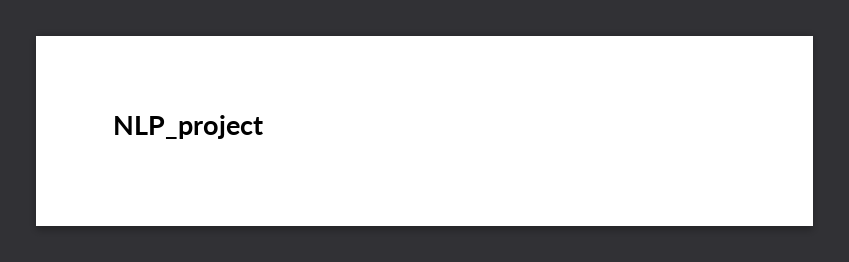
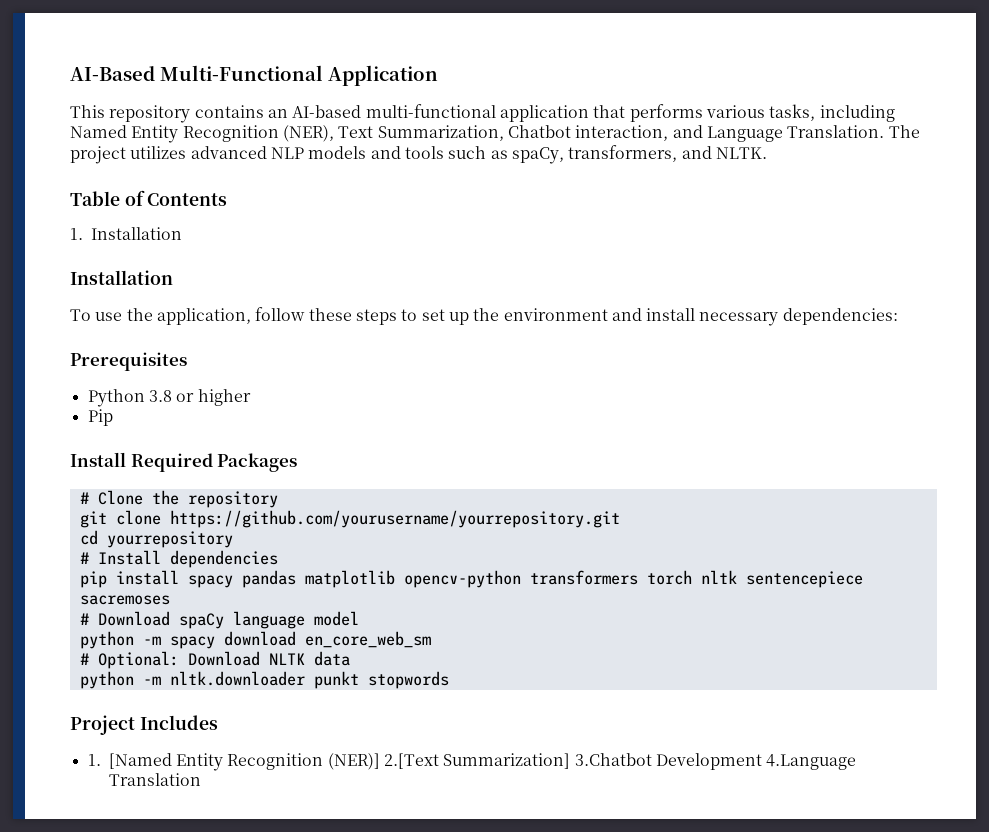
[113,115,263,139] NLP_project -> [70,65,438,86] [70,104,895,123] [70,125,920,143] [70,145,767,164] [70,190,228,206] [70,227,182,240] [70,270,173,285] [70,307,898,326] [70,352,187,371] [87,389,251,407] [87,409,113,426] [70,452,298,472] [79,490,278,508] [79,510,620,528] [79,530,233,548] [79,550,278,568] [79,570,863,588] [79,595,170,605] [79,611,359,629] [79,631,431,649] [79,651,350,669] [79,671,449,689] [70,715,218,735] [87,753,857,771] [108,773,201,786] AI-Based Multi-Functional Application // This repository contains an AI-based multi-functional application that performs various tasks, including Named Entity Recognition (NER), Text Summarization, Chatbot interaction, and Language Translation. The project utilizes advanced NLP models and tools such as spaCy, transformers, and NLTK. // Table of Contents // 1. Installation // Installation // To use the application, follow these steps to set up the environment and install necessary dependencies: // Prerequisites // Python 3.8 or higher // Pip // Install Required Packages // # Clone the repository // git clone https://github.com/yourusername/yourrepository.git // cd yourrepository // # Install dependencies // pip install spacy pandas matplotlib opencv-python transformers torch nltk sentencepiece sacremoses // # Download spaCy language model // python -m spacy download en_core_web_sm // # Optional: Download NLTK data // python -m nltk.downloader punkt stopwords // Project Includes // 1. [Named Entity Recognition (NER)] 2.[Text Summarization] 3.Chatbot Development 4.Language Translation

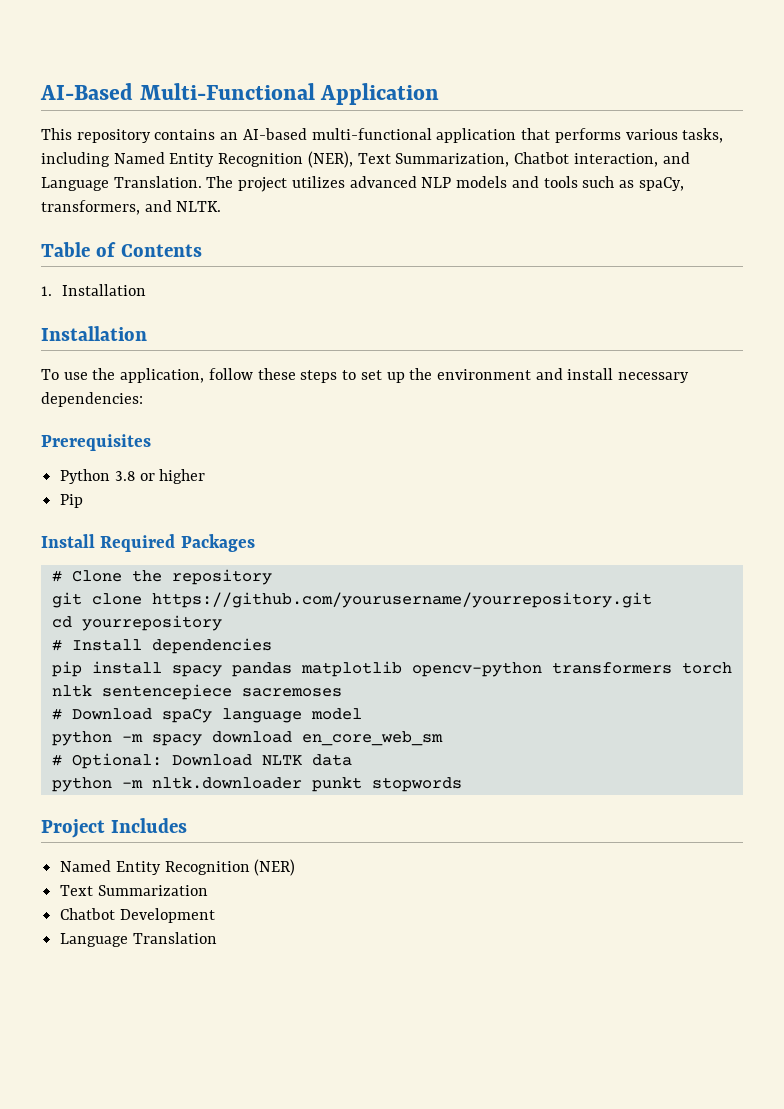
[87,753,652,771] 1. [Named Entity Recognition (NER)] 2.[Text Summarization] 3.Chatbot -> [60,859,296,876] [60,885,208,896] [60,908,116,920] Named Entity Recognition (NER) // Text Summarization // Chatbot
[766,754,857,770] 4.Language -> [60,933,129,947] // Language

